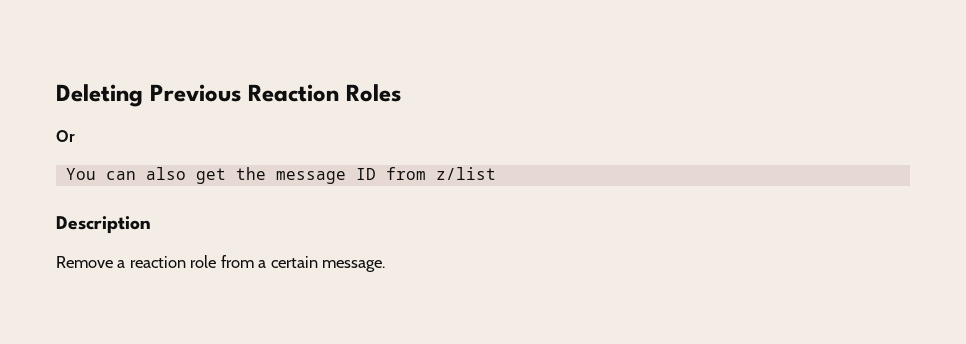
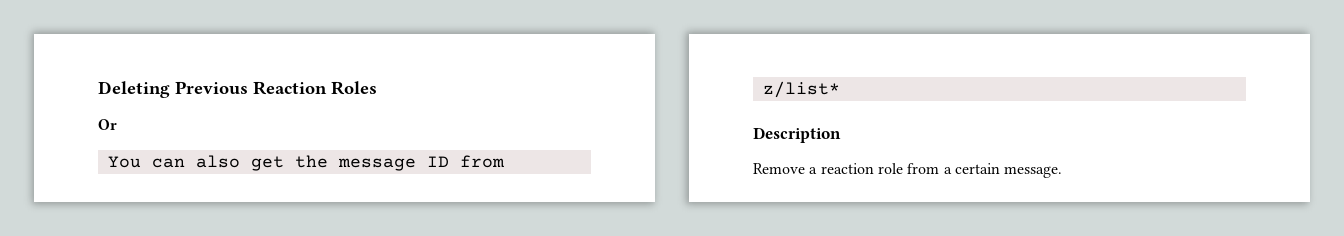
[435,167,496,180] z/list -> [762,81,840,98] z/list*

